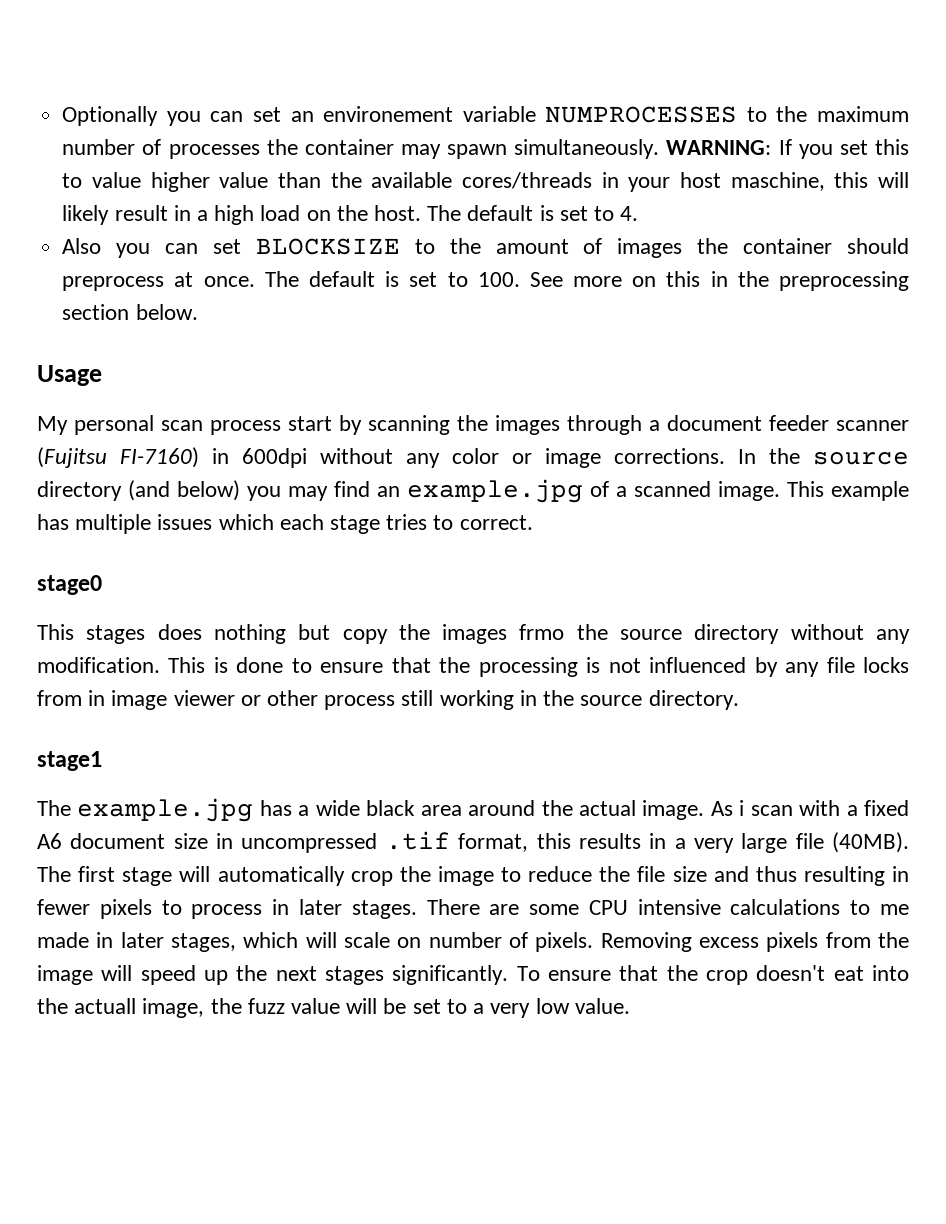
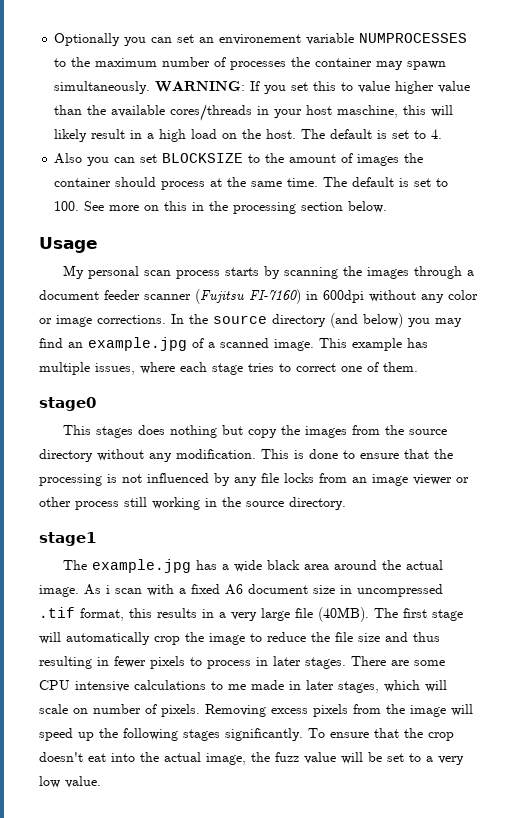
[62,272,255,291] preprocess at once. -> [161,177,319,190] process at the same time.
[778,271,909,291] preprocessing -> [233,202,297,214] processing
[288,416,332,431] start -> [225,267,260,276] starts
[157,514,274,530] issues which -> [95,362,175,375] issues, where
[459,515,533,530] correct. -> [296,362,418,372] correct one of them.
[519,624,565,640] frmo -> [352,425,381,435] from
[88,690,106,706] in -> [352,477,367,483] an
[275,966,317,981] next -> [123,728,178,741] following
[74,998,137,1014] actuall -> [164,752,201,762] actual

